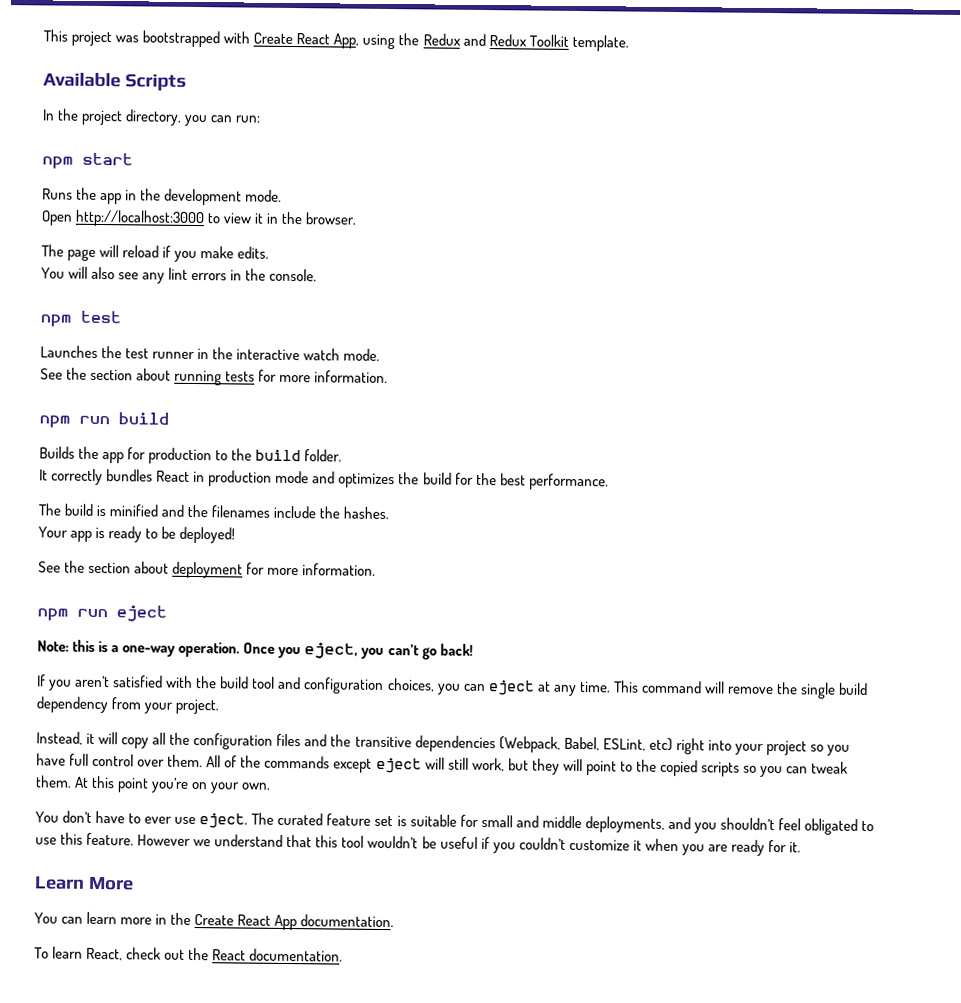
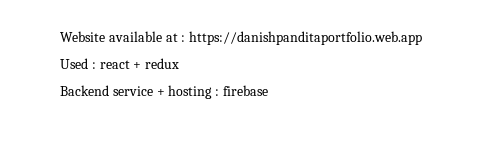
[43,29,629,52] [43,72,187,91] [42,108,262,127] [42,152,133,169] [42,187,283,206] [41,209,358,228] [41,244,270,263] [41,266,318,284] [40,310,121,327] [40,345,381,361] [40,367,389,386] [39,412,169,428] [39,446,343,465] [39,468,609,491] [38,503,390,520] [38,526,236,544] [38,560,377,579] [37,605,167,622] [37,639,473,660] [37,674,869,699] [36,696,220,715] [36,731,851,756] [36,753,849,778] [35,775,272,794] [35,810,875,835] [35,832,802,856] [34,876,134,891] [34,911,395,931] [34,946,344,962] This project was bootstrapped with Create React App, using the Redux and Redux Toolkit template. // Available Scripts // In the project directory, you can run: // npm start // Runs the app in the development mode. // Open http://localhost:3000 to view it in the browser. // The page will reload if you make edits. // You will also see any lint errors in the console. // npm test // Launches the test runner in the interactive watch mode. // See the section about running tests for more information. // npm run build // Builds the app for production to the build folder. // It correctly bundles React in production mode and optimizes the build for the best performance. // The build is minified and the filenames include the hashes. // Your app is ready to be deployed! // See the section about deployment for more information. // npm run eject // Note: this is a one-way operation. Once you eject, you can’t go back! // If you aren’t satisfied with the build tool and configuration choices, you can eject at any time. This command will remove the single build dependency from your project. // Instead, it will copy all the configuration files and the transitive dependencies (Webpack, Babel, ESLint, etc) right into your project so you have full control over them. All of the commands except eject will still work, but they will point to the copied scripts so you can tweak them. At this point you’re on your own. // You don’t have to ever use eject. The curated feature set is suitable for small and middle deployments, and you shouldn’t feel obligated to use this feature. However we understand that this tool wouldn’t be useful if you couldn’t customize it when you are ready for it. // Learn More // You can learn more in the Create React App documentation. // To learn React, check out the React documentation. -> [60,31,423,45] [60,58,180,69] [60,85,268,99] Website available at : https://danishpanditaportfolio.web.app // Used : react + redux // Backend service + hosting : firebase

